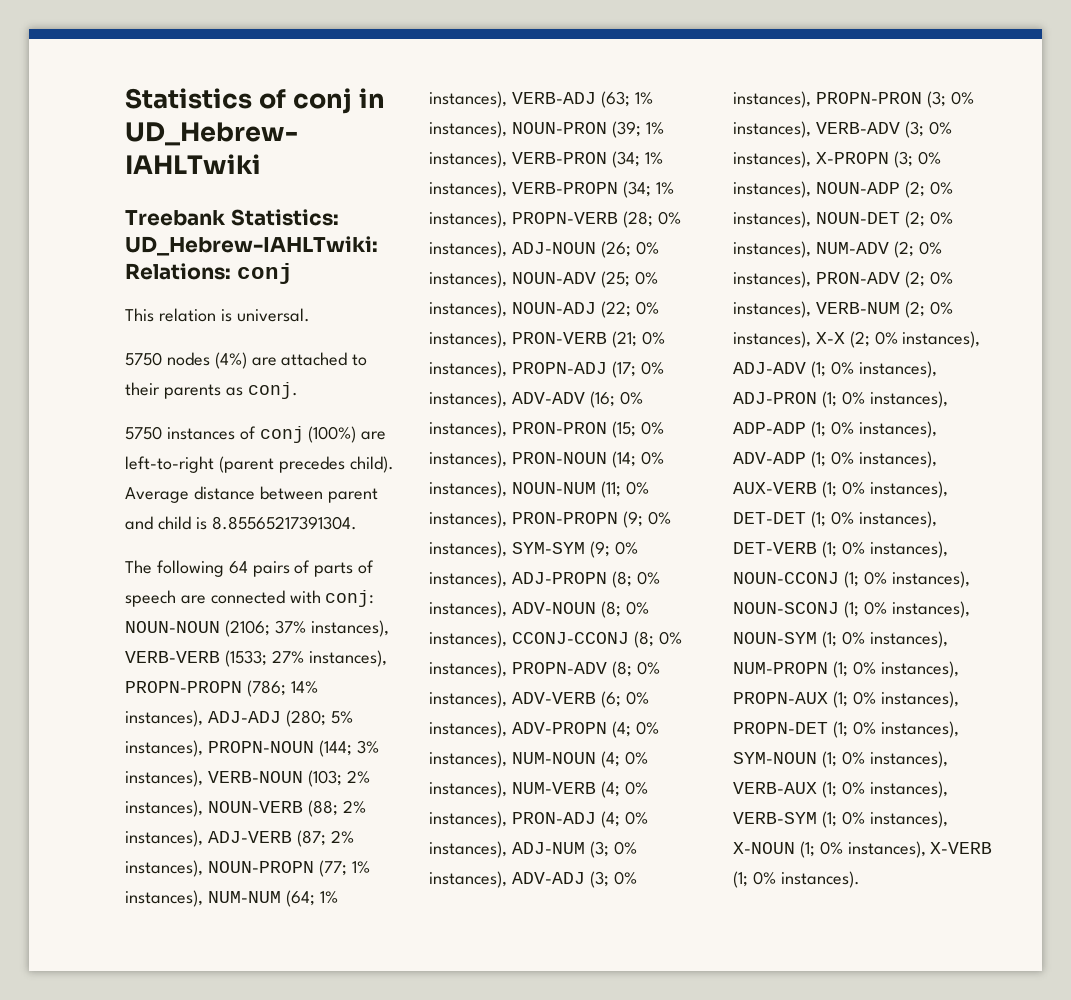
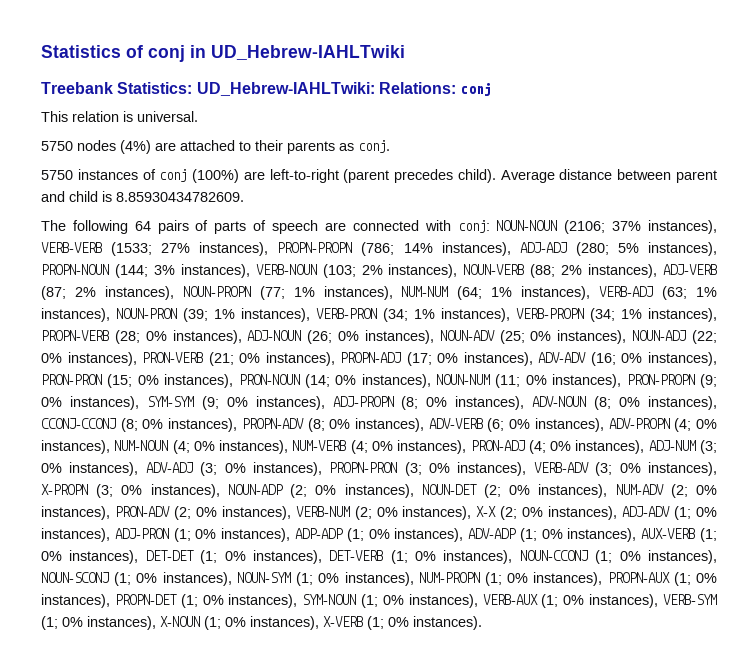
[211,516,357,530] 8.85565217391304. -> [116,192,244,202] 8.85930434782609.

